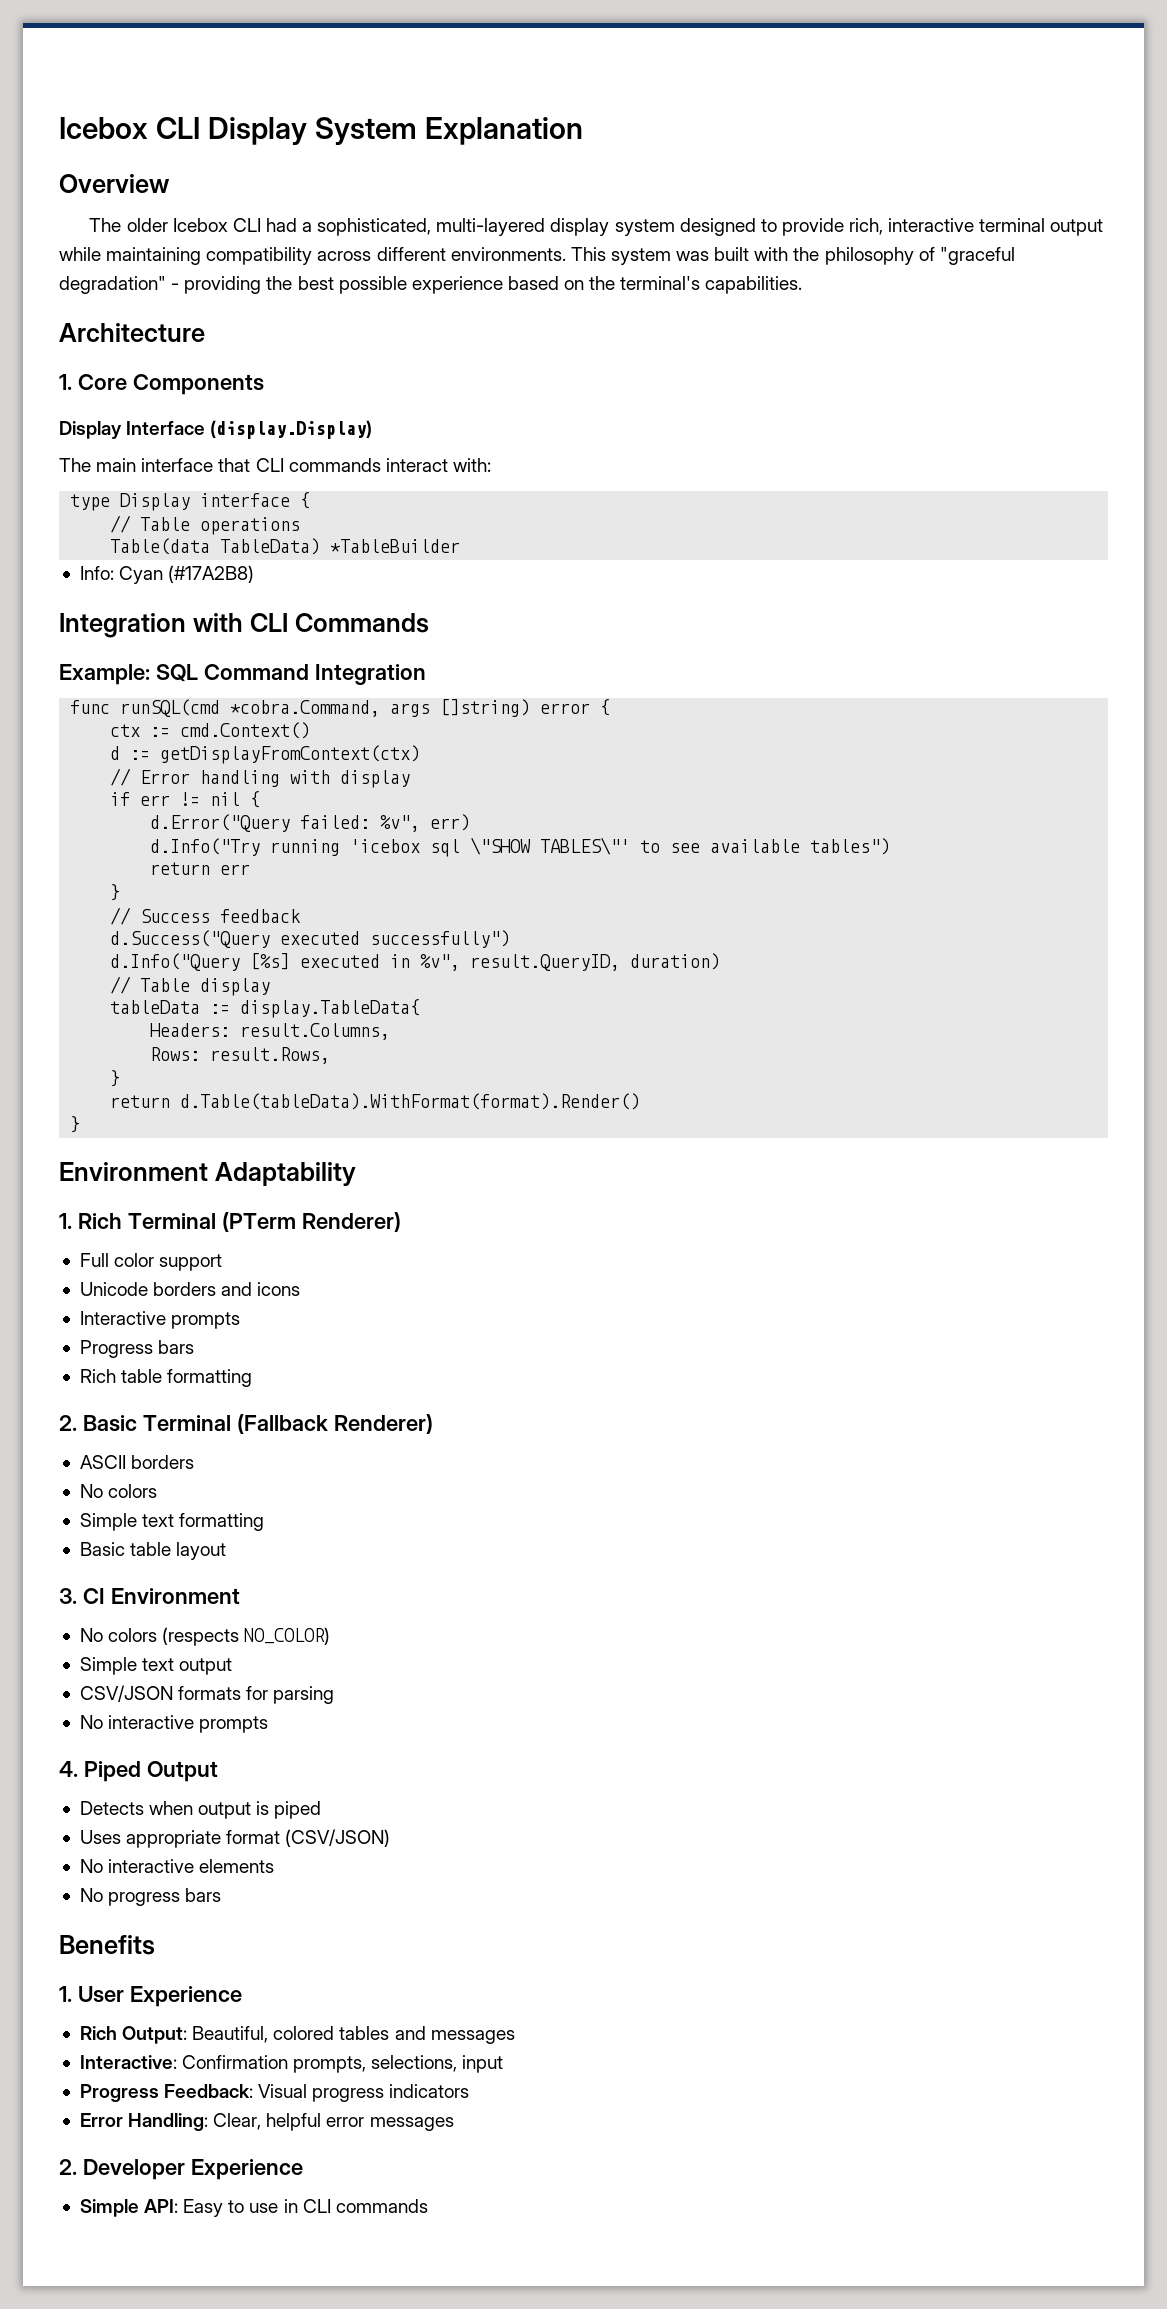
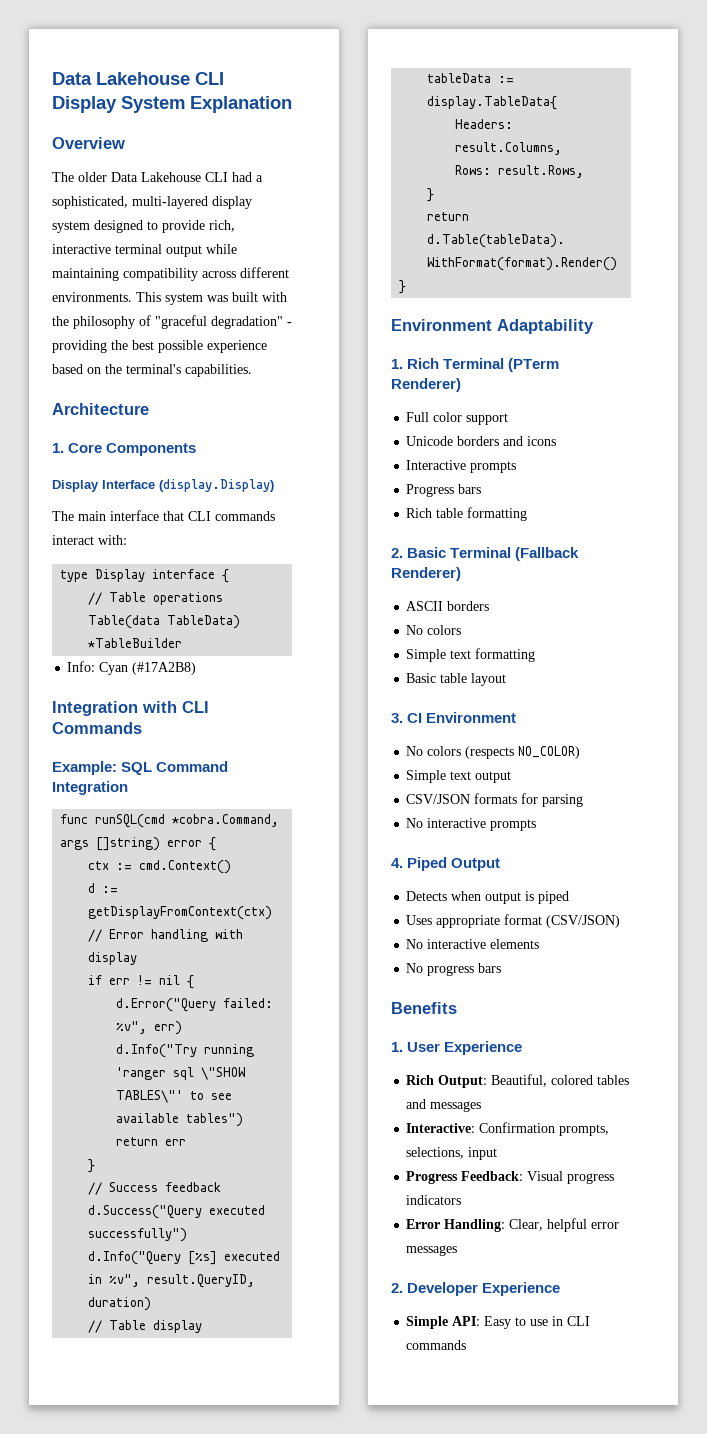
[59,117,148,139] Icebox -> [52,72,190,85] Data Lakehouse
[172,218,228,232] Icebox -> [111,172,201,182] Data Lakehouse
[350,839,421,853] 'icebox -> [116,1067,167,1080] 'ranger

